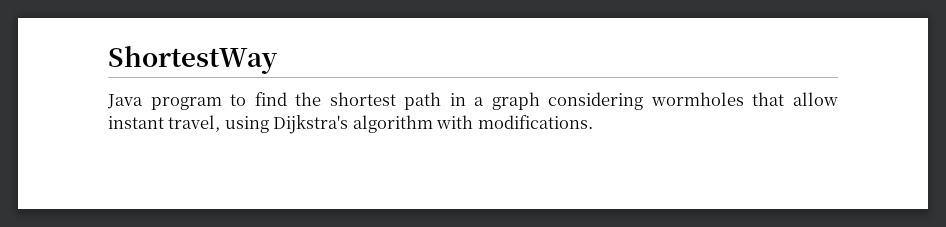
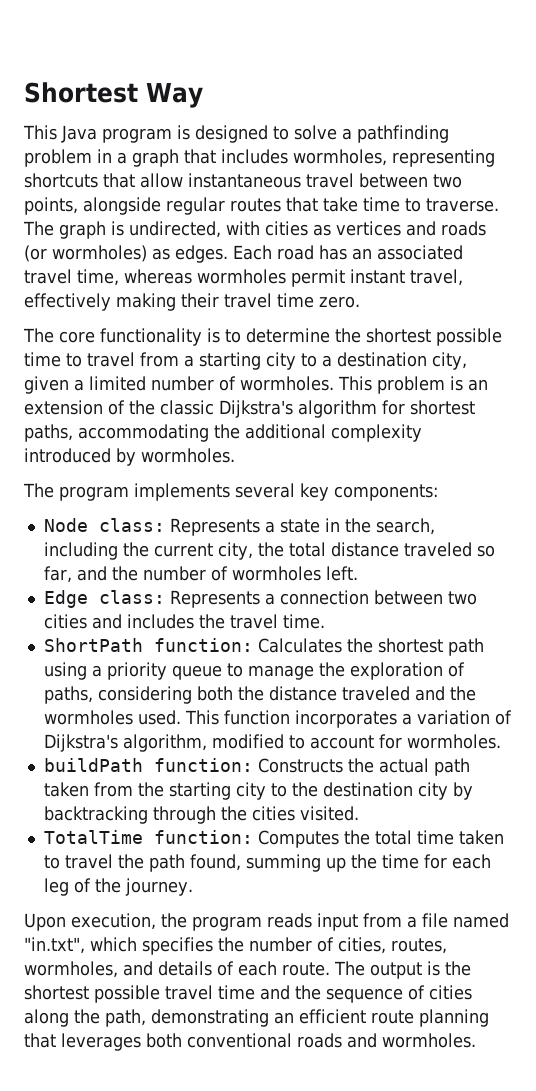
[108,46,278,74] [107,92,839,110] [108,115,593,134] ShortestWay // Java program to find the shortest path in a graph considering wormholes that allow instant travel, using Dijkstra's algorithm with modifications. -> [24,82,203,108] [23,125,449,143] [24,149,495,167] [24,173,462,188] [24,197,499,215] [23,221,486,239] [24,245,463,263] [24,269,463,287] [24,293,360,311] [23,328,502,346] [24,352,467,370] [24,376,488,394] [24,400,475,418] [24,424,422,442] [24,448,235,466] [23,483,438,501] [43,518,435,536] [43,542,495,560] [43,566,358,583] [43,590,477,608] [43,614,325,629] [43,638,484,656] [43,662,465,680] [43,686,476,704] [43,710,512,728] [43,734,501,752] [43,758,470,776] [43,782,473,800] [43,806,359,824] [43,830,504,848] [43,854,491,872] [43,878,193,896] [24,913,509,931] [24,937,447,955] [24,961,471,979] [24,985,472,1003] [24,1009,489,1027] [24,1033,476,1051] Shortest Way // This Java program is designed to solve a pathfinding problem in a graph that includes wormholes, representing shortcuts that allow instantaneous travel between two points, alongside regular routes that take time to traverse. The graph is undirected, with cities as vertices and roads (or wormholes) as edges. Each road has an associated travel time, whereas wormholes permit instant travel, effectively making their travel time zero. // The core functionality is to determine the shortest possible time to travel from a starting city to a destination city, given a limited number of wormholes. This problem is an extension of the classic Dijkstra's algorithm for shortest paths, accommodating the additional complexity introduced by wormholes. // The program implements several key components: // Node class: Represents a state in the search, including the current city, the total distance traveled so far, and the number of wormholes left. // Edge class: Represents a connection between two cities and includes the travel time. // ShortPath function: Calculates the shortest path using a priority queue to manage the exploration of paths, considering both the distance traveled and the wormholes used. This function incorporates a variation of Dijkstra's algorithm, modified to account for wormholes. // buildPath function: Constructs the actual path taken from the starting city to the destination city by backtracking through the cities visited. // TotalTime function: Computes the total time taken to travel the path found, summing up the time for each leg of the journey. // Upon execution, the program reads input from a file named "in.txt", which specifies the number of cities, routes, wormholes, and details of each route. The output is the shortest possible travel time and the sequence of cities along the path, demonstrating an efficient route planning that leverages both conventional roads and wormholes.

